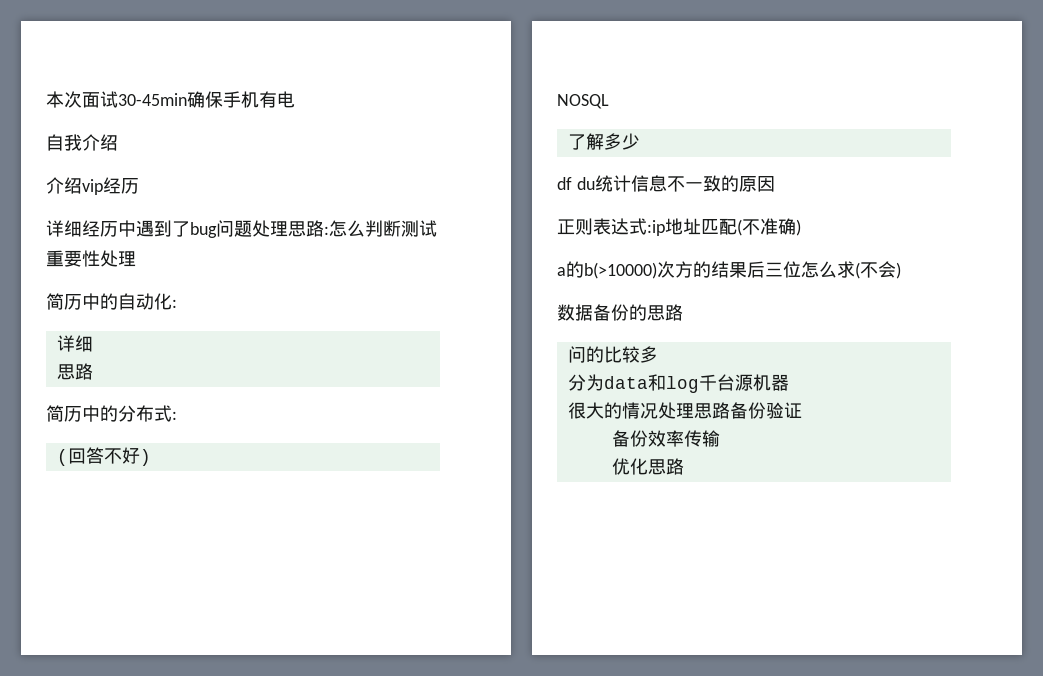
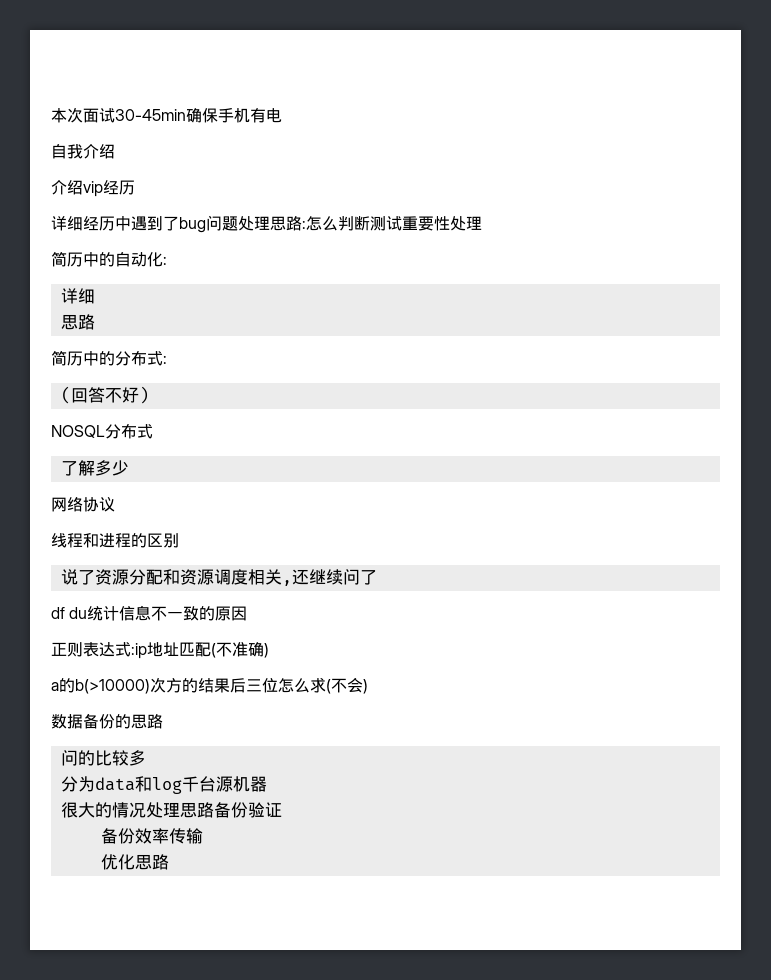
(609, 101) none -> [105,423,153,439] 分布式
(640, 141) none -> [51,497,115,512] [51,533,179,548] [60,569,377,586] // 网络协议 // 线程和进程的区别 // 说了资源分配和资源调度相关,还继续问了

